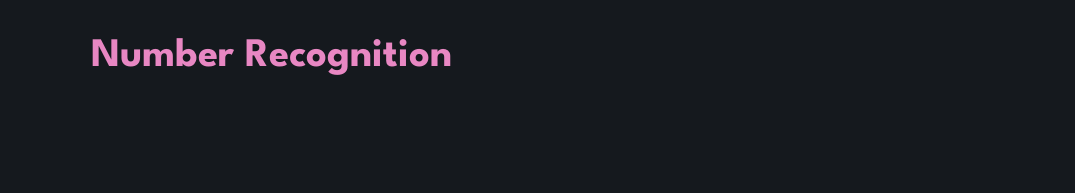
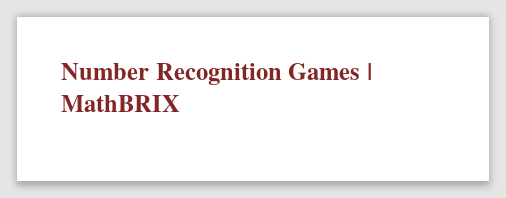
(452, 57) none -> [288,63,372,80] [61,95,180,112] Games | MathBRIX

